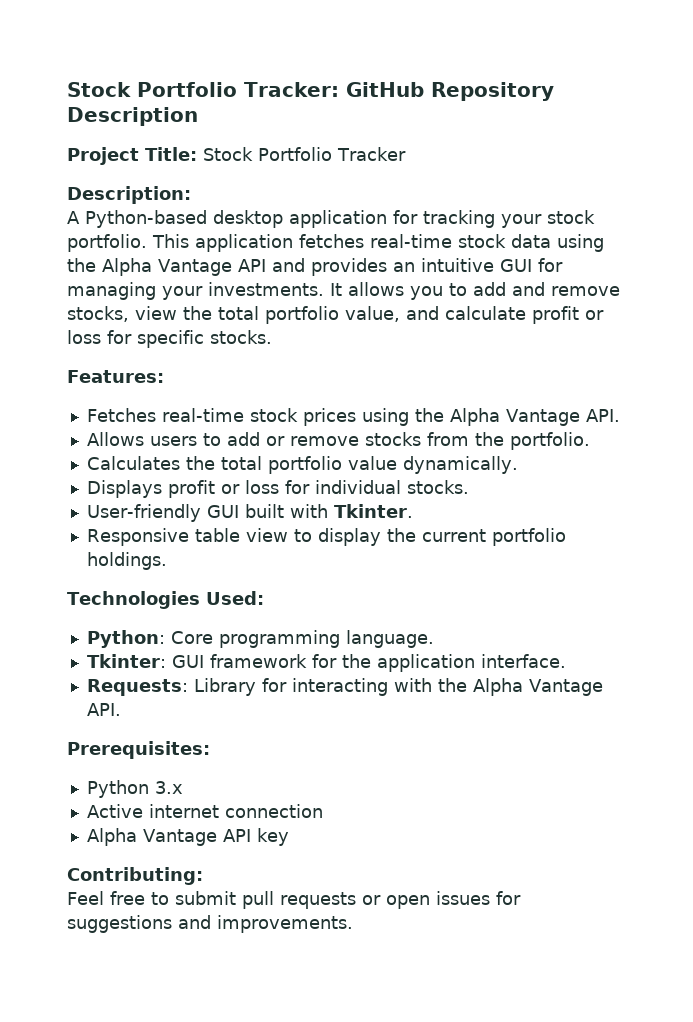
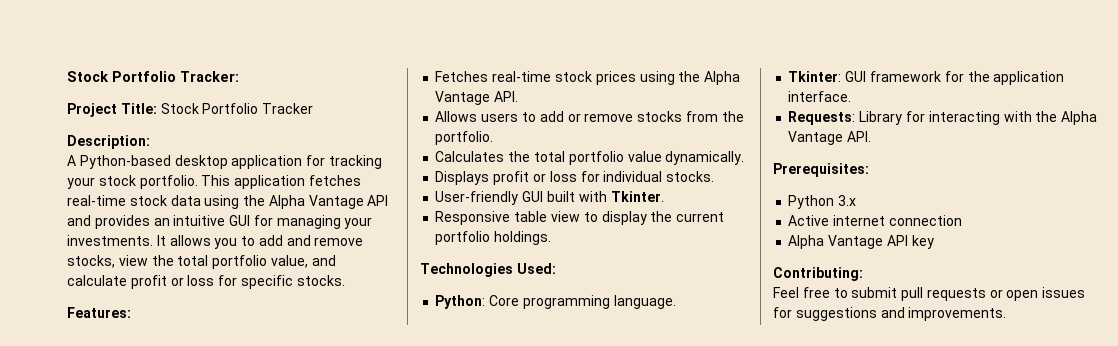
[345,82,554,101] [67,107,198,126] GitHub Repository Description -> (239, 76) none

